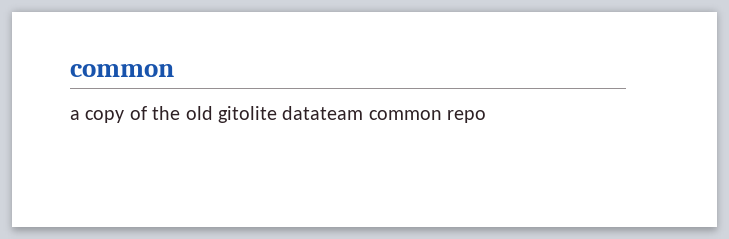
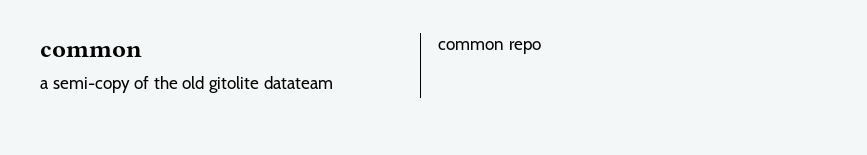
[85,110,125,123] copy -> [52,77,130,93] semi-copy

